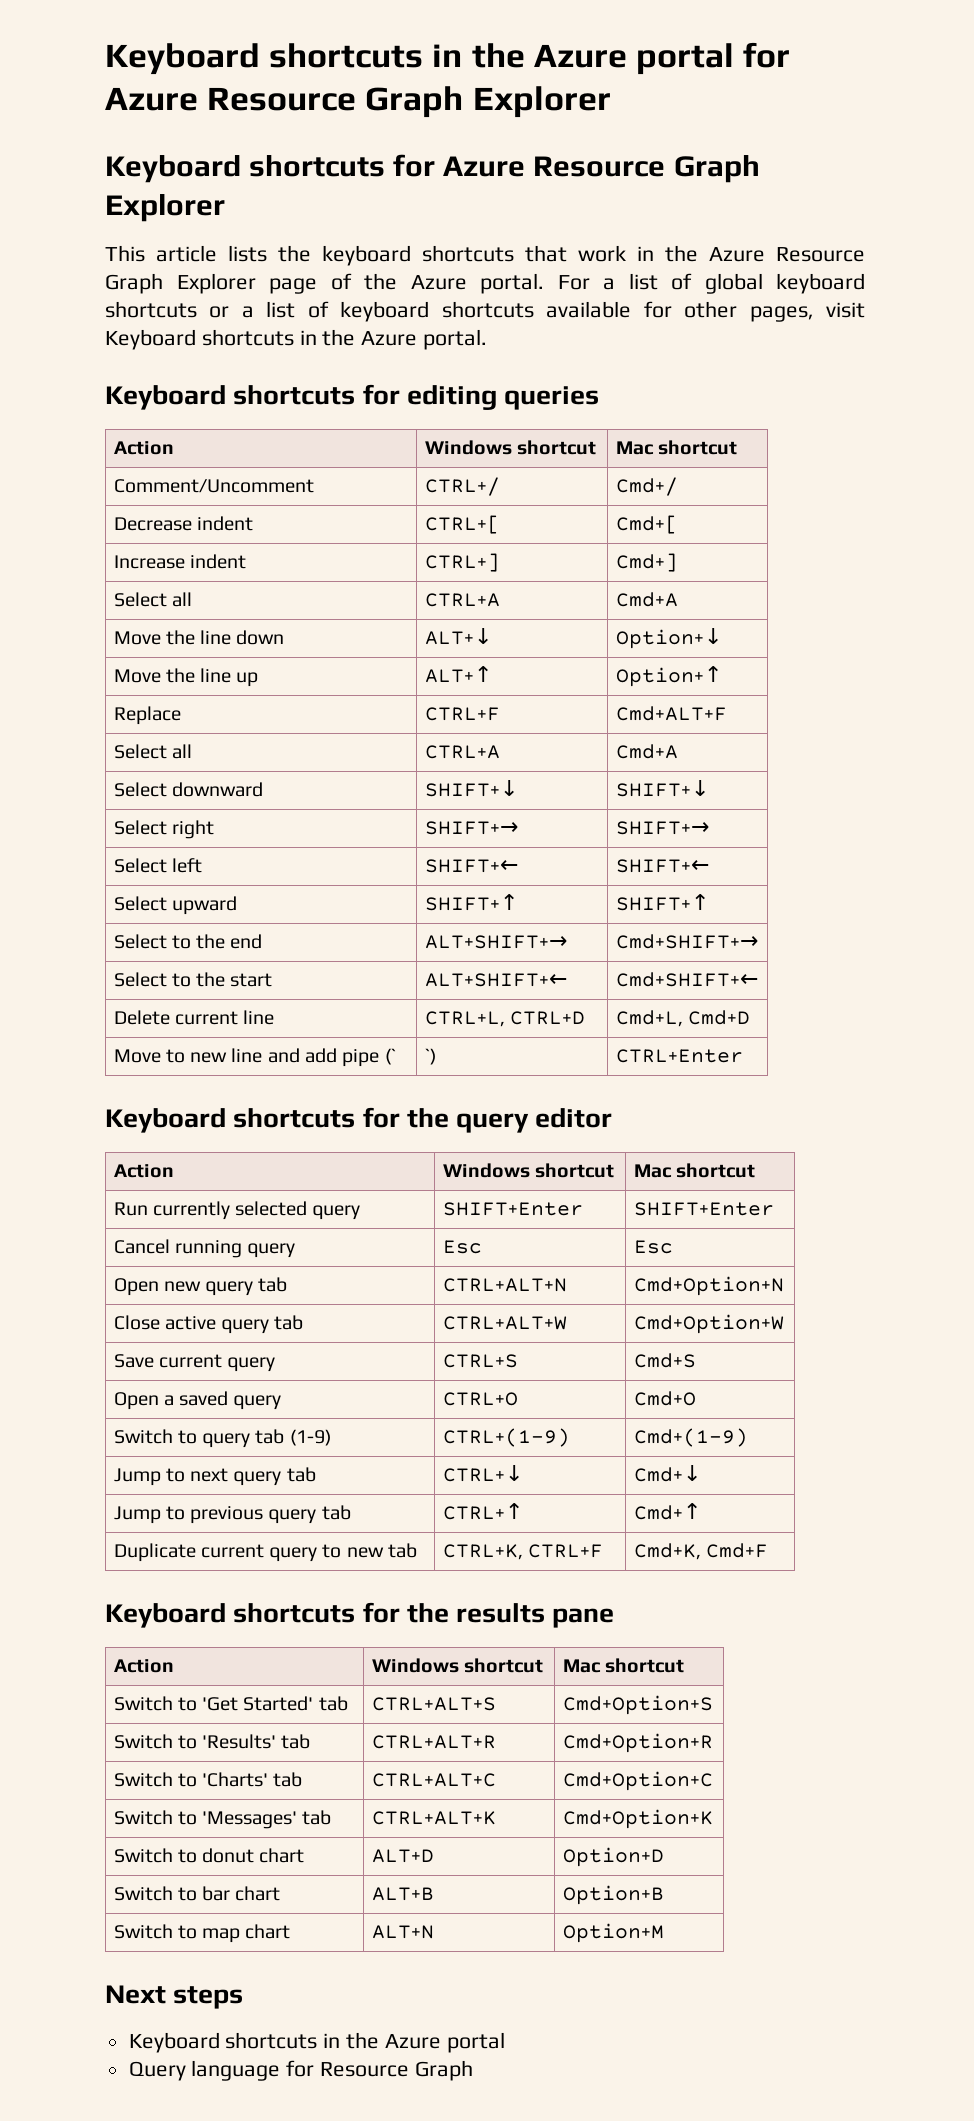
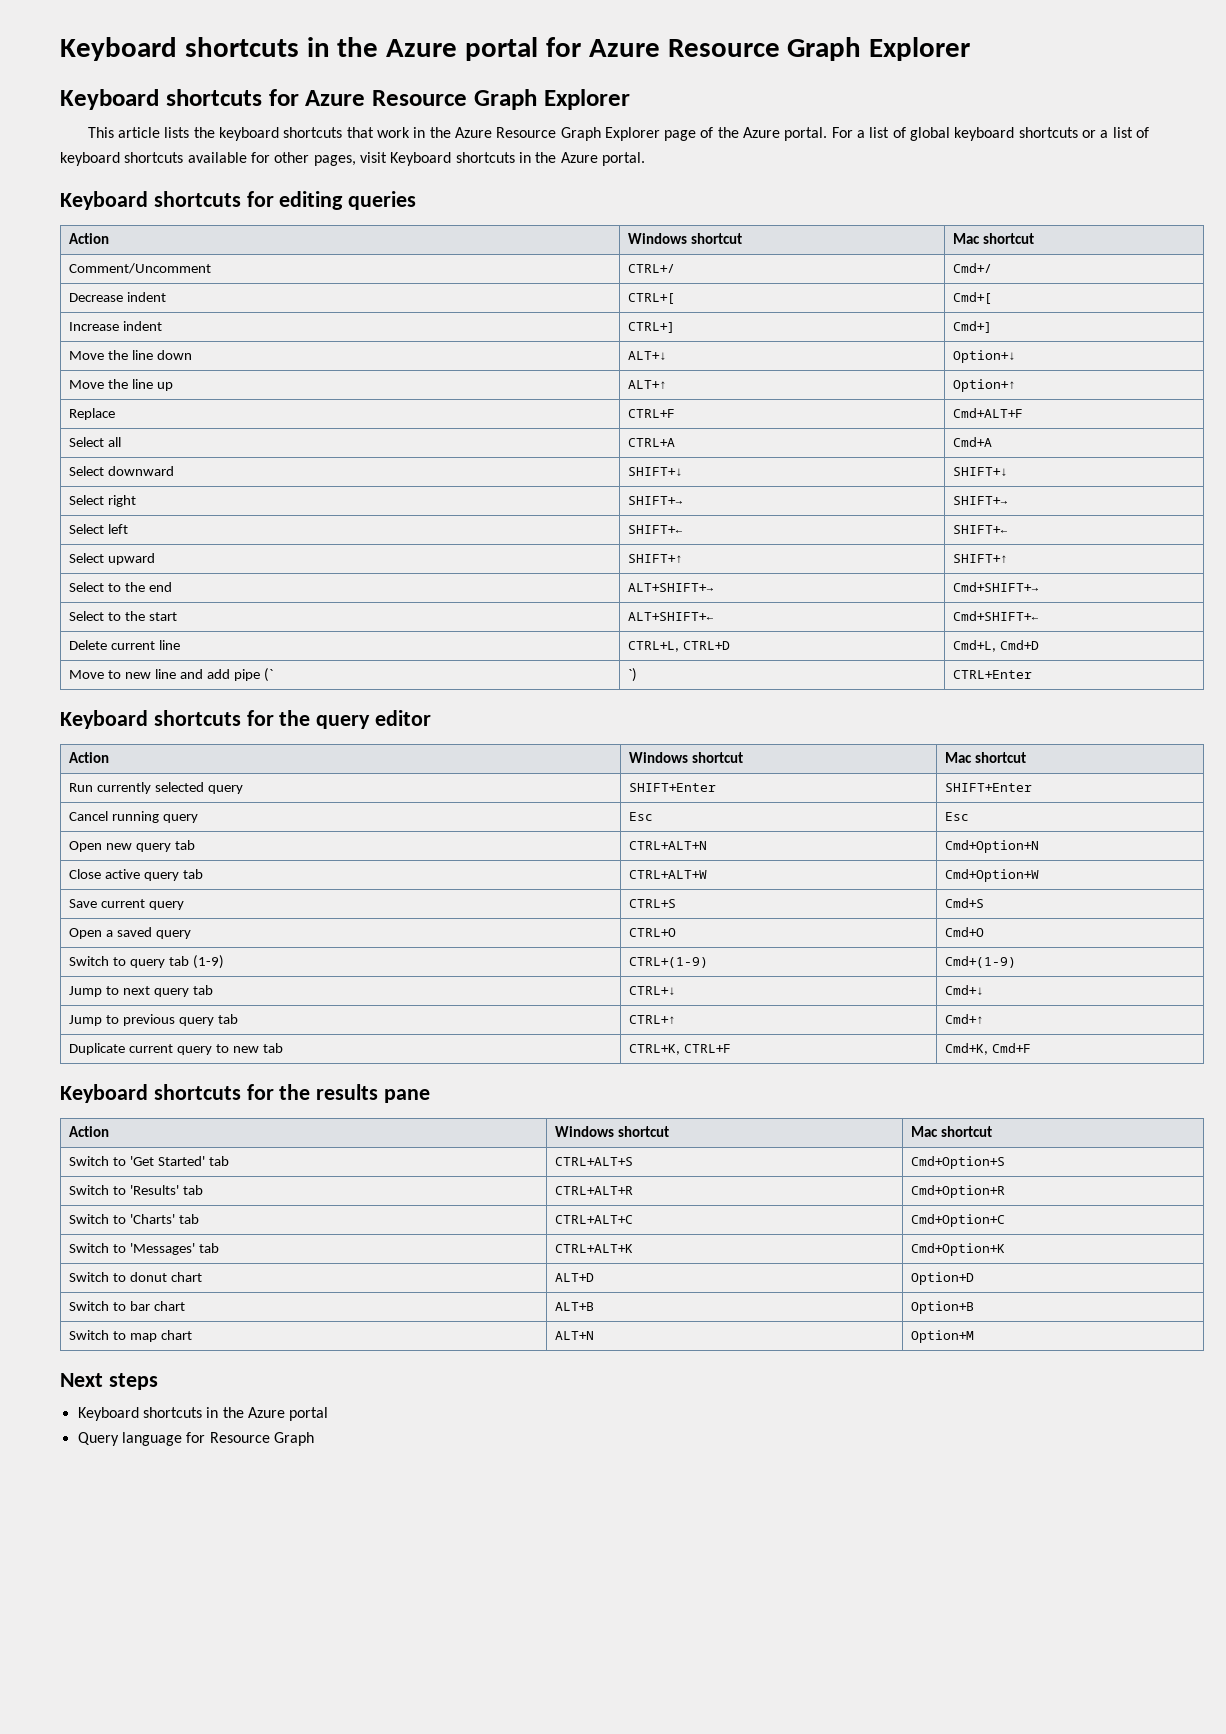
[113,592,192,607] [424,593,500,607] [615,592,678,607] // Select all | CTRL+A | Cmd+A -> (993, 327) none

